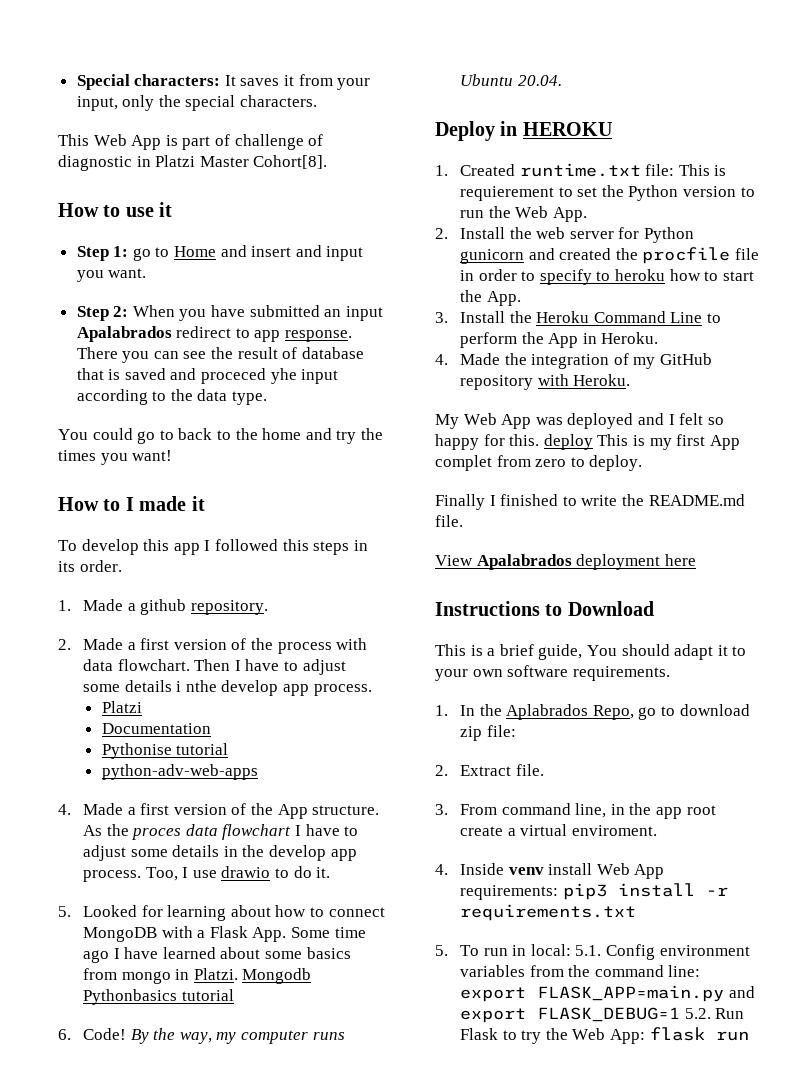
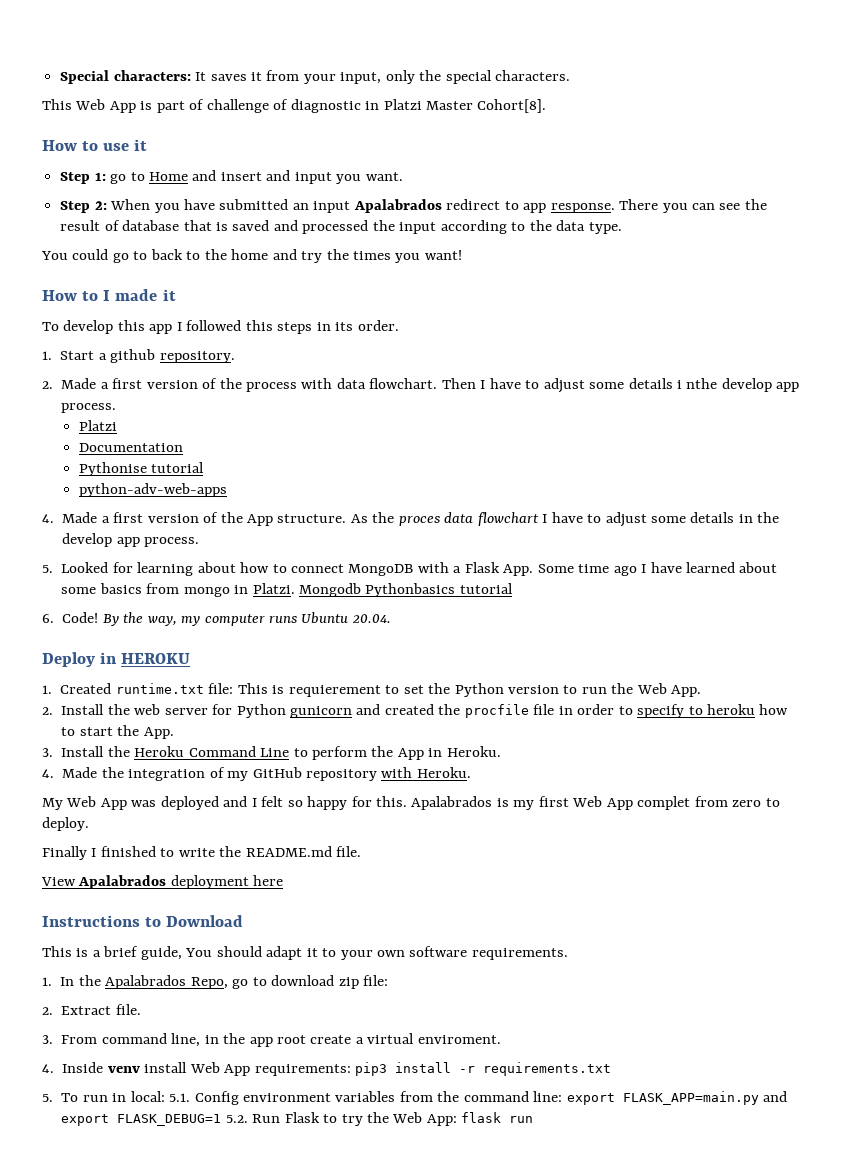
[201,368,297,384] proceced yhe -> [302,220,395,234] processed the
[83,599,124,611] Made -> [60,351,95,360] Start
[145,866,331,881] Too, I use drawio to do it. -> (200, 542) none
[543,434,629,450] deploy This -> [411,796,493,810] Apalabrados
(706, 440) none -> [572,796,603,807] Web
[506,704,589,720] Aplabrados -> [105,975,187,989] Apalabrados

